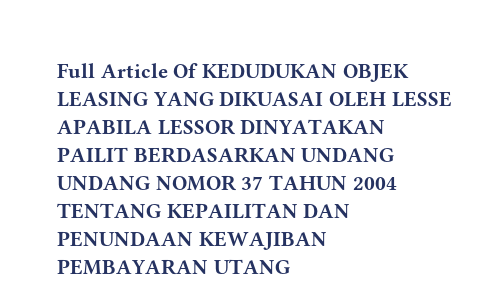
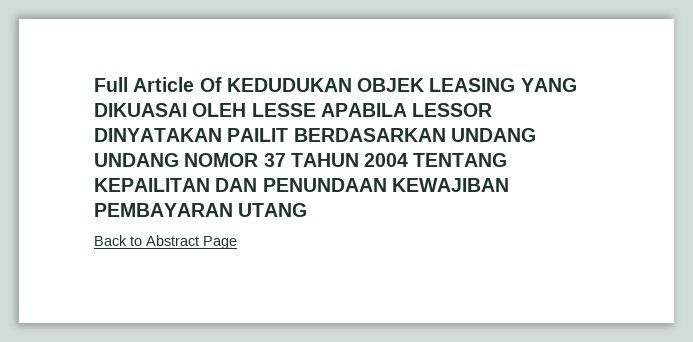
(290, 266) none -> [94,235,237,249] // Back to Abstract Page

